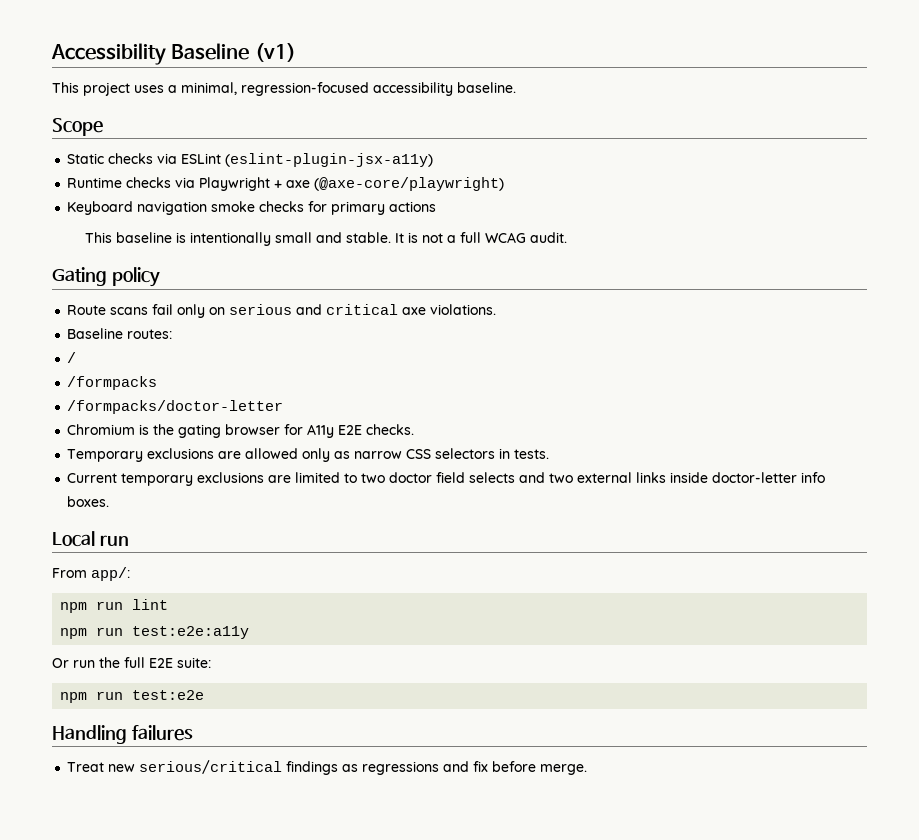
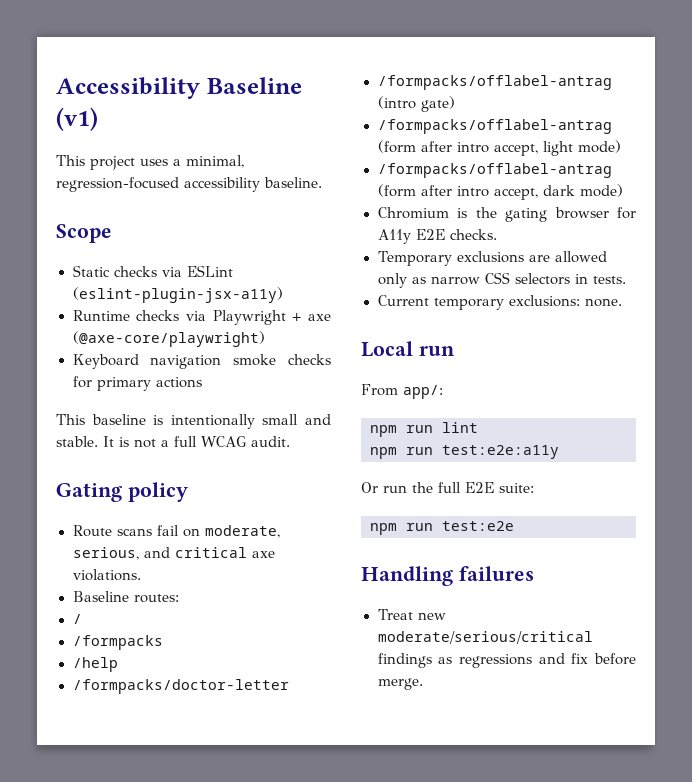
[177,304,293,318] only on serious -> [182,525,280,538] [72,547,139,560] on moderate, serious,
(158, 383) none -> [72,657,118,672] // /help
(284, 407) none -> [377,75,612,90] [377,96,455,112] [377,119,612,134] [377,140,621,156] [377,163,612,178] [377,184,623,200] // /formpacks/offlabel-antrag (intro gate) // /formpacks/offlabel-antrag (form after intro accept, light mode) // /formpacks/offlabel-antrag (form after intro accept, dark mode)
[197,472,826,483] [67,496,110,507] exclusions are limited to two doctor field selects and two external links inside doctor-letter info boxes. -> [508,295,622,307] exclusions: none.
[139,760,283,774] serious/critical -> [377,631,593,644] moderate/serious/critical

